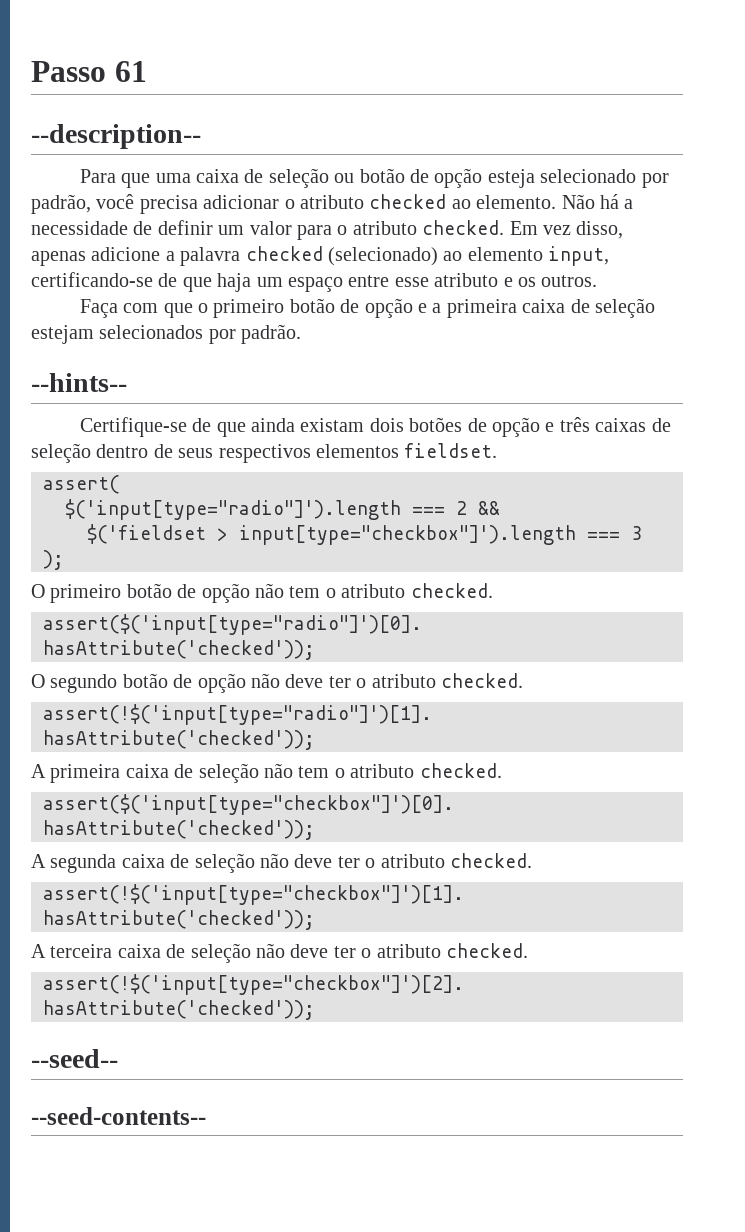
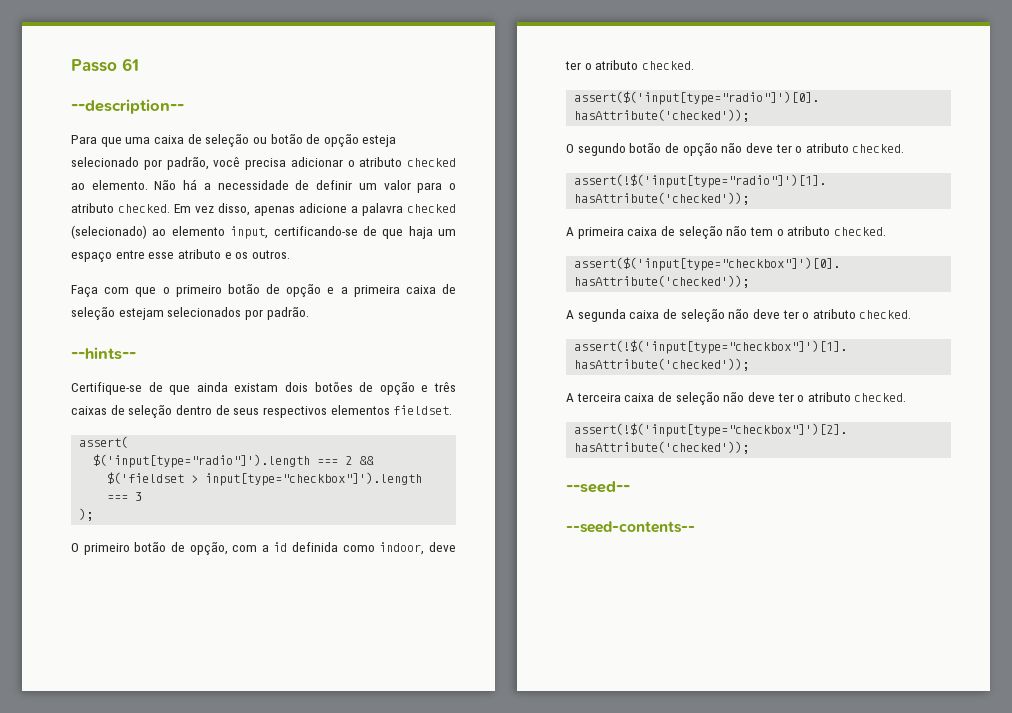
[201,583,321,603] opção não tem -> [189,541,456,555] [565,61,581,70] opção, com a id definida como indoor, deve ter

